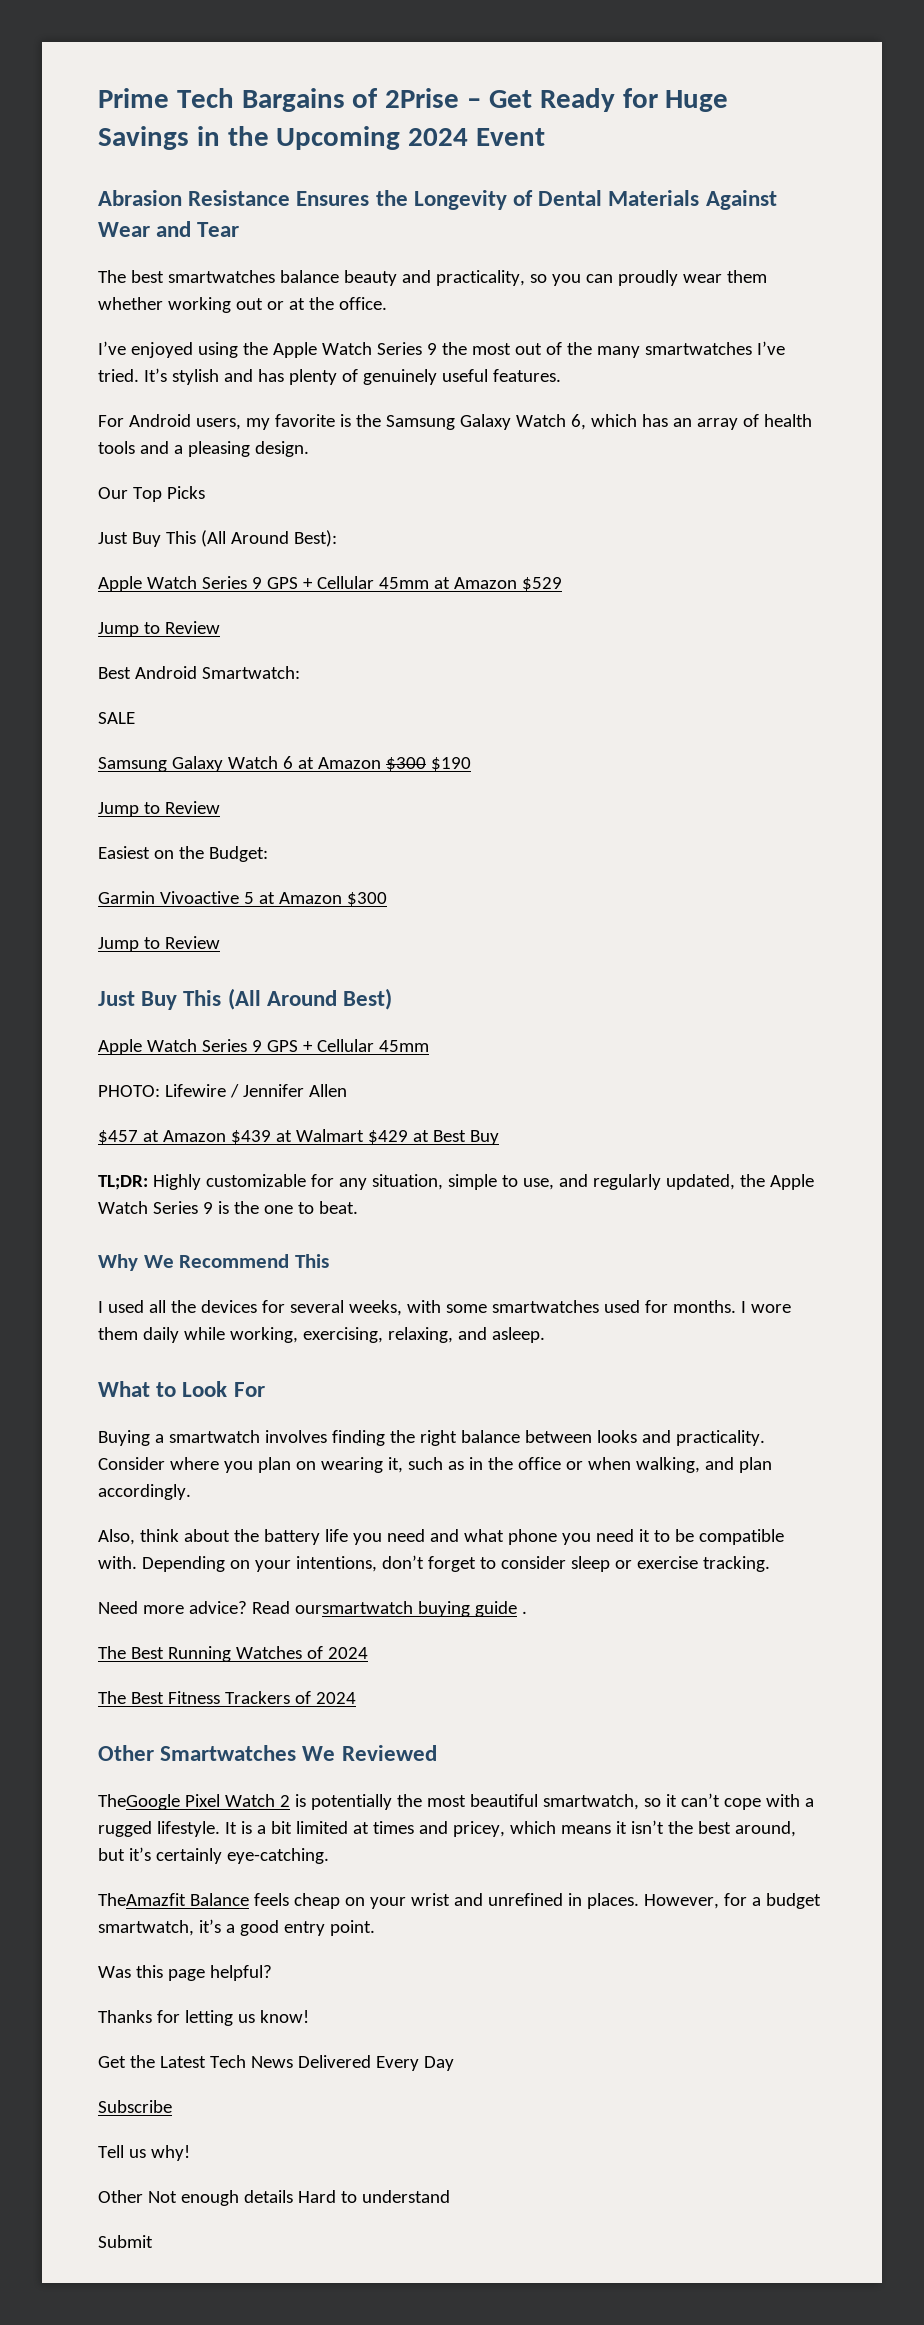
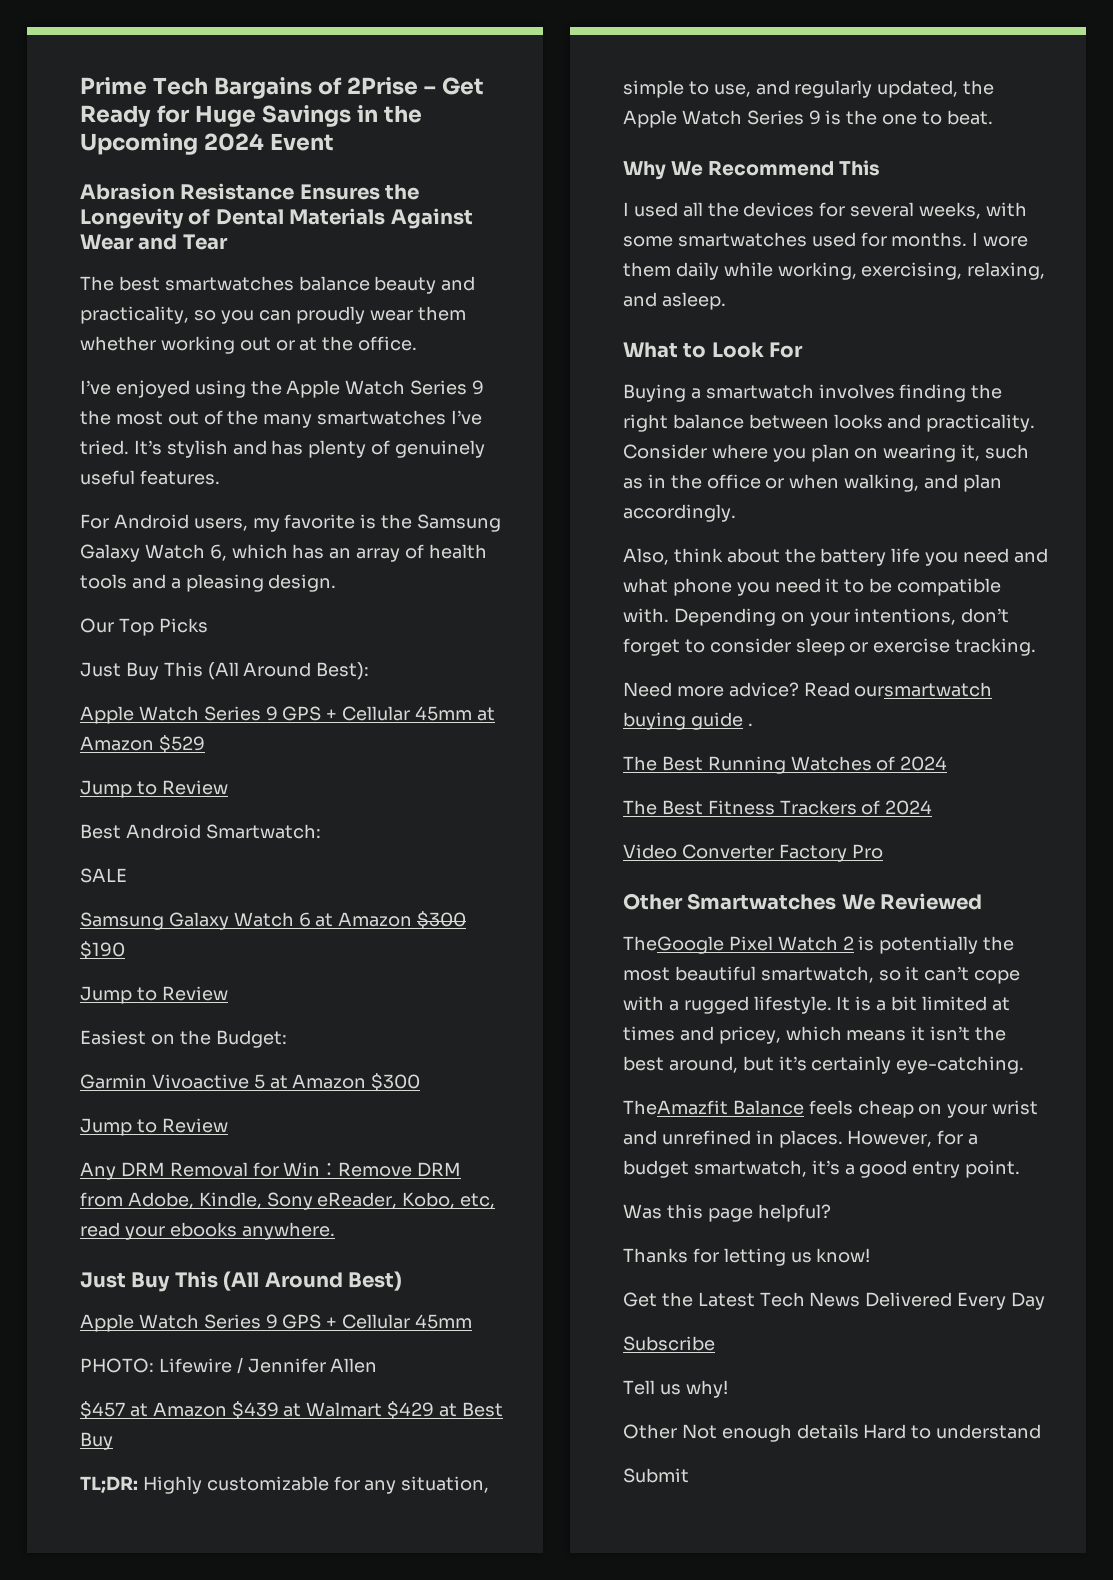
(220, 942) none -> [80,1162,462,1180] [80,1192,496,1210] [80,1222,335,1240] // Any DRM Removal for Win：Remove DRM from Adobe, Kindle, Sony eReader, Kobo, etc, read your ebooks anywhere.
(356, 1698) none -> [623,844,883,862] // Video Converter Factory Pro

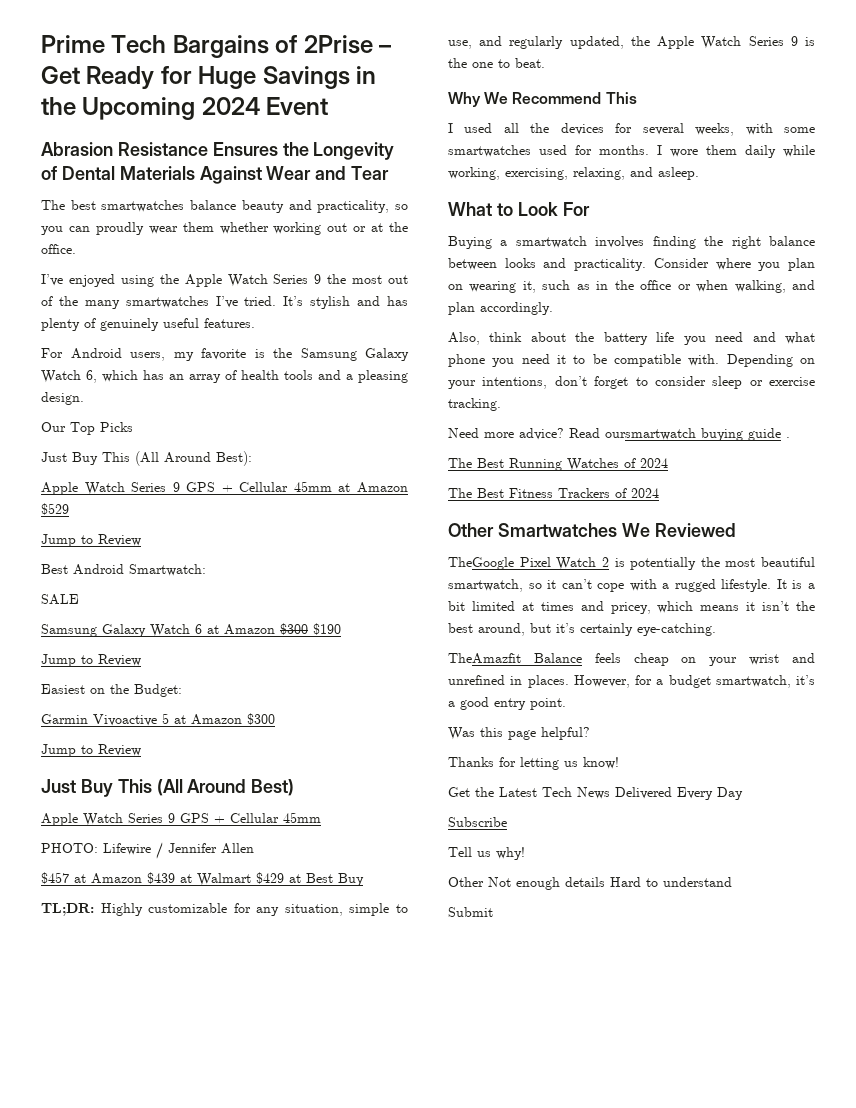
[80,1162,462,1180] [80,1192,496,1210] [80,1222,335,1240] // Any DRM Removal for Win：Remove DRM from Adobe, Kindle, Sony eReader, Kobo, etc, read your ebooks anywhere. -> (141, 750) none
[623,844,883,862] // Video Converter Factory Pro -> (659, 493) none

